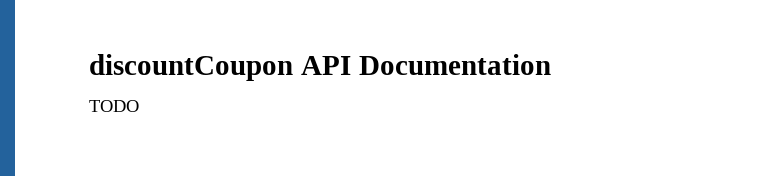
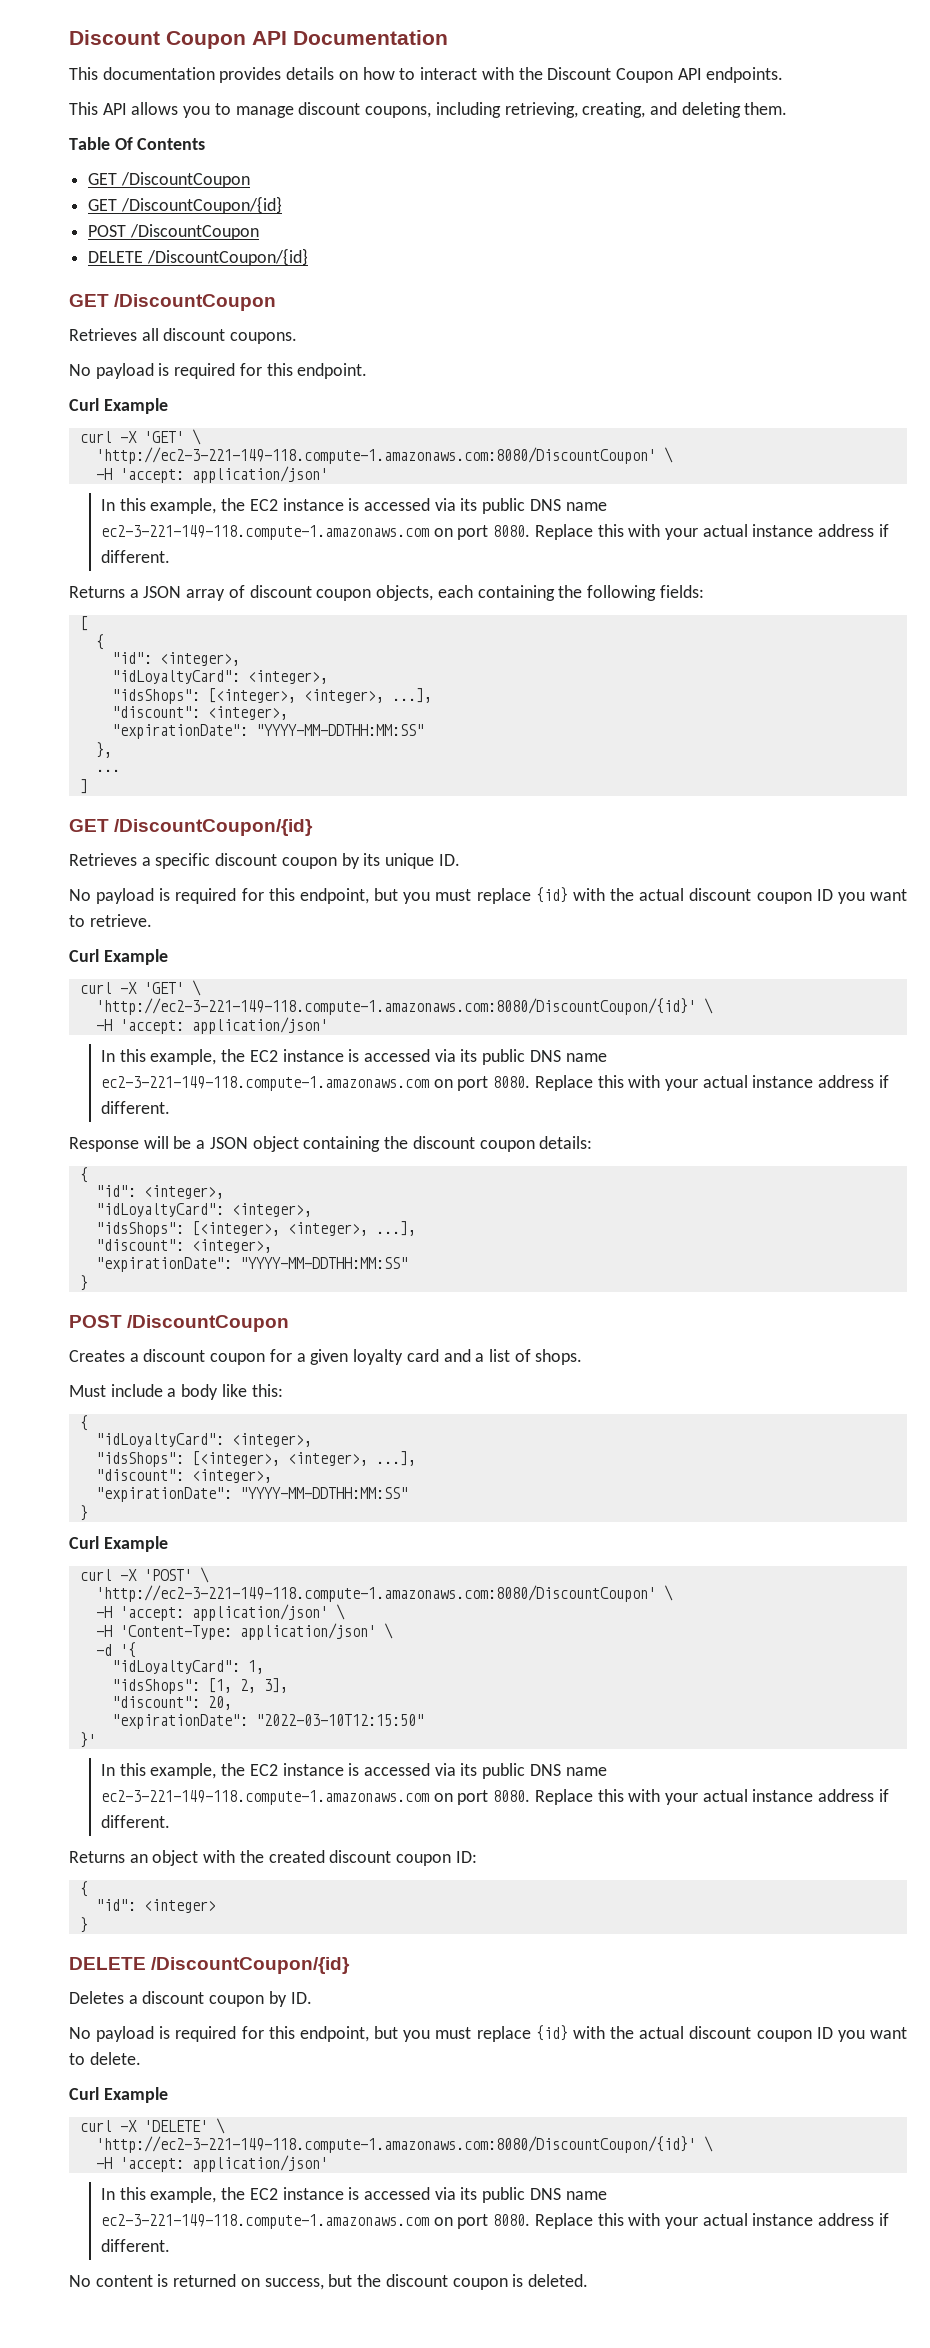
[89,54,293,81] discountCoupon -> [69,30,246,49] Discount Coupon
[89,100,139,112] TODO -> [69,67,784,83] [69,102,788,118] [69,137,206,150] [88,172,250,188] [88,196,282,214] [88,224,259,240] [88,248,308,266] [69,294,277,311] [69,328,298,344] [69,363,368,379] [69,398,168,414] [79,429,201,445] [95,447,673,464] [95,466,328,483] [100,498,607,514] [100,524,889,540] [100,550,170,563] [69,585,704,601] [79,616,88,631] [95,634,104,650] [111,652,240,666] [111,670,328,684] [111,688,432,704] [111,706,288,720] [111,724,424,739] [95,742,112,758] [95,769,120,772] [79,779,88,794] [69,819,314,836] [69,853,460,869] [69,887,907,904] [69,914,152,927] [69,949,168,965] [79,980,201,996] [95,998,713,1015] [95,1017,328,1034] [100,1049,607,1065] [100,1075,889,1091] [100,1101,170,1114] [69,1136,593,1152] [79,1167,88,1183] [95,1185,224,1199] [95,1203,312,1217] [95,1221,416,1237] [95,1239,272,1253] [95,1257,408,1272] [79,1275,88,1291] [69,1315,290,1332] [69,1349,583,1365] [69,1384,283,1400] [79,1415,88,1431] [95,1433,312,1447] [95,1451,416,1467] [95,1469,272,1483] [95,1487,408,1502] [79,1505,88,1521] [69,1536,168,1552] [79,1567,209,1583] [95,1585,673,1602] [95,1604,345,1621] [95,1623,393,1640] [95,1642,136,1658] [111,1660,264,1674] [111,1678,288,1694] [111,1696,232,1710] [111,1714,424,1729] [79,1732,96,1748] [100,1763,607,1779] [100,1789,889,1805] [100,1815,170,1828] [69,1850,477,1866] [79,1881,88,1897] [95,1899,216,1913] [79,1917,88,1933] [69,1957,351,1974] [69,1991,312,2007] [69,2025,907,2042] [69,2052,141,2065] [69,2087,168,2103] [79,2118,225,2134] [95,2136,713,2153] [95,2155,328,2172] [100,2187,607,2203] [100,2213,889,2229] [100,2239,170,2252] [69,2274,588,2290] This documentation provides details on how to interact with the Discount Coupon API endpoints. // This API allows you to manage discount coupons, including retrieving, creating, and deleting them. // Table Of Contents // GET /DiscountCoupon // GET /DiscountCoupon/{id} // POST /DiscountCoupon // DELETE /DiscountCoupon/{id} // GET /DiscountCoupon // Retrieves all discount coupons. // No payload is required for this endpoint. // Curl Example // curl -X 'GET' \ // 'http://ec2-3-221-149-118.compute-1.amazonaws.com:8080/DiscountCoupon' \ // -H 'accept: application/json' // In this example, the EC2 instance is accessed via its public DNS name ec2-3-221-149-118.compute-1.amazonaws.com on port 8080. Replace this with your actual instance address if different. // Returns a JSON array of discount coupon objects, each containing the following fields: // [ // { // "id": <integer>, // "idLoyaltyCard": <integer>, // "idsShops": [<integer>, <integer>, ...], // "discount": <integer>, // "expirationDate": "YYYY-MM-DDTHH:MM:SS" // }, // ... // ] // GET /DiscountCoupon/{id} // Retrieves a specific discount coupon by its unique ID. // No payload is required for this endpoint, but you must replace {id} with the actual discount coupon ID you want to retrieve. // Curl Example // curl -X 'GET' \ // 'http://ec2-3-221-149-118.compute-1.amazonaws.com:8080/DiscountCoupon/{id}' \ // -H 'accept: application/json' // In this example, the EC2 instance is accessed via its public DNS name ec2-3-221-149-118.compute-1.amazonaws.com on port 8080. Replace this with your actual instance address if different. // Response will be a JSON object containing the discount coupon details: // { // "id": <integer>, // "idLoyaltyCard": <integer>, // "idsShops": [<integer>, <integer>, ...], // "discount": <integer>, // "expirationDate": "YYYY-MM-DDTHH:MM:SS" // } // POST /DiscountCoupon // Creates a discount coupon for a given loyalty card and a list of shops. // Must include a body like this: // { // "idLoyaltyCard": <integer>, // "idsShops": [<integer>, <integer>, ...], // "discount": <integer>, // "expirationDate": "YYYY-MM-DDTHH:MM:SS" // } // Curl Example // curl -X 'POST' \ // 'http://ec2-3-221-149-118.compute-1.amazonaws.com:8080/DiscountCoupon' \ // -H 'accept: application/json' \ // -H 'Content-Type: application/json' \ // -d '{ // "idLoyaltyCard": 1, // "idsShops": [1, 2, 3], // "discount": 20, // "expirationDate": "2022-03-10T12:15:50" // }' // In this example, the EC2 instance is accessed via its public DNS name ec2-3-221-149-118.compute-1.amazonaws.com on port 8080. Replace this with your actual instance address if different. // Returns an object with the created discount coupon ID: // { // "id": <integer> // } // DELETE /DiscountCoupon/{id} // Deletes a discount coupon by ID. // No payload is required for this endpoint, but you must replace {id} with the actual discount coupon ID you want to delete. // Curl Example // curl -X 'DELETE' \ // 'http://ec2-3-221-149-118.compute-1.amazonaws.com:8080/DiscountCoupon/{id}' \ // -H 'accept: application/json' // In this example, the EC2 instance is accessed via its public DNS name ec2-3-221-149-118.compute-1.amazonaws.com on port 8080. Replace this with your actual instance address if different. // No content is returned on success, but the discount coupon is deleted.

